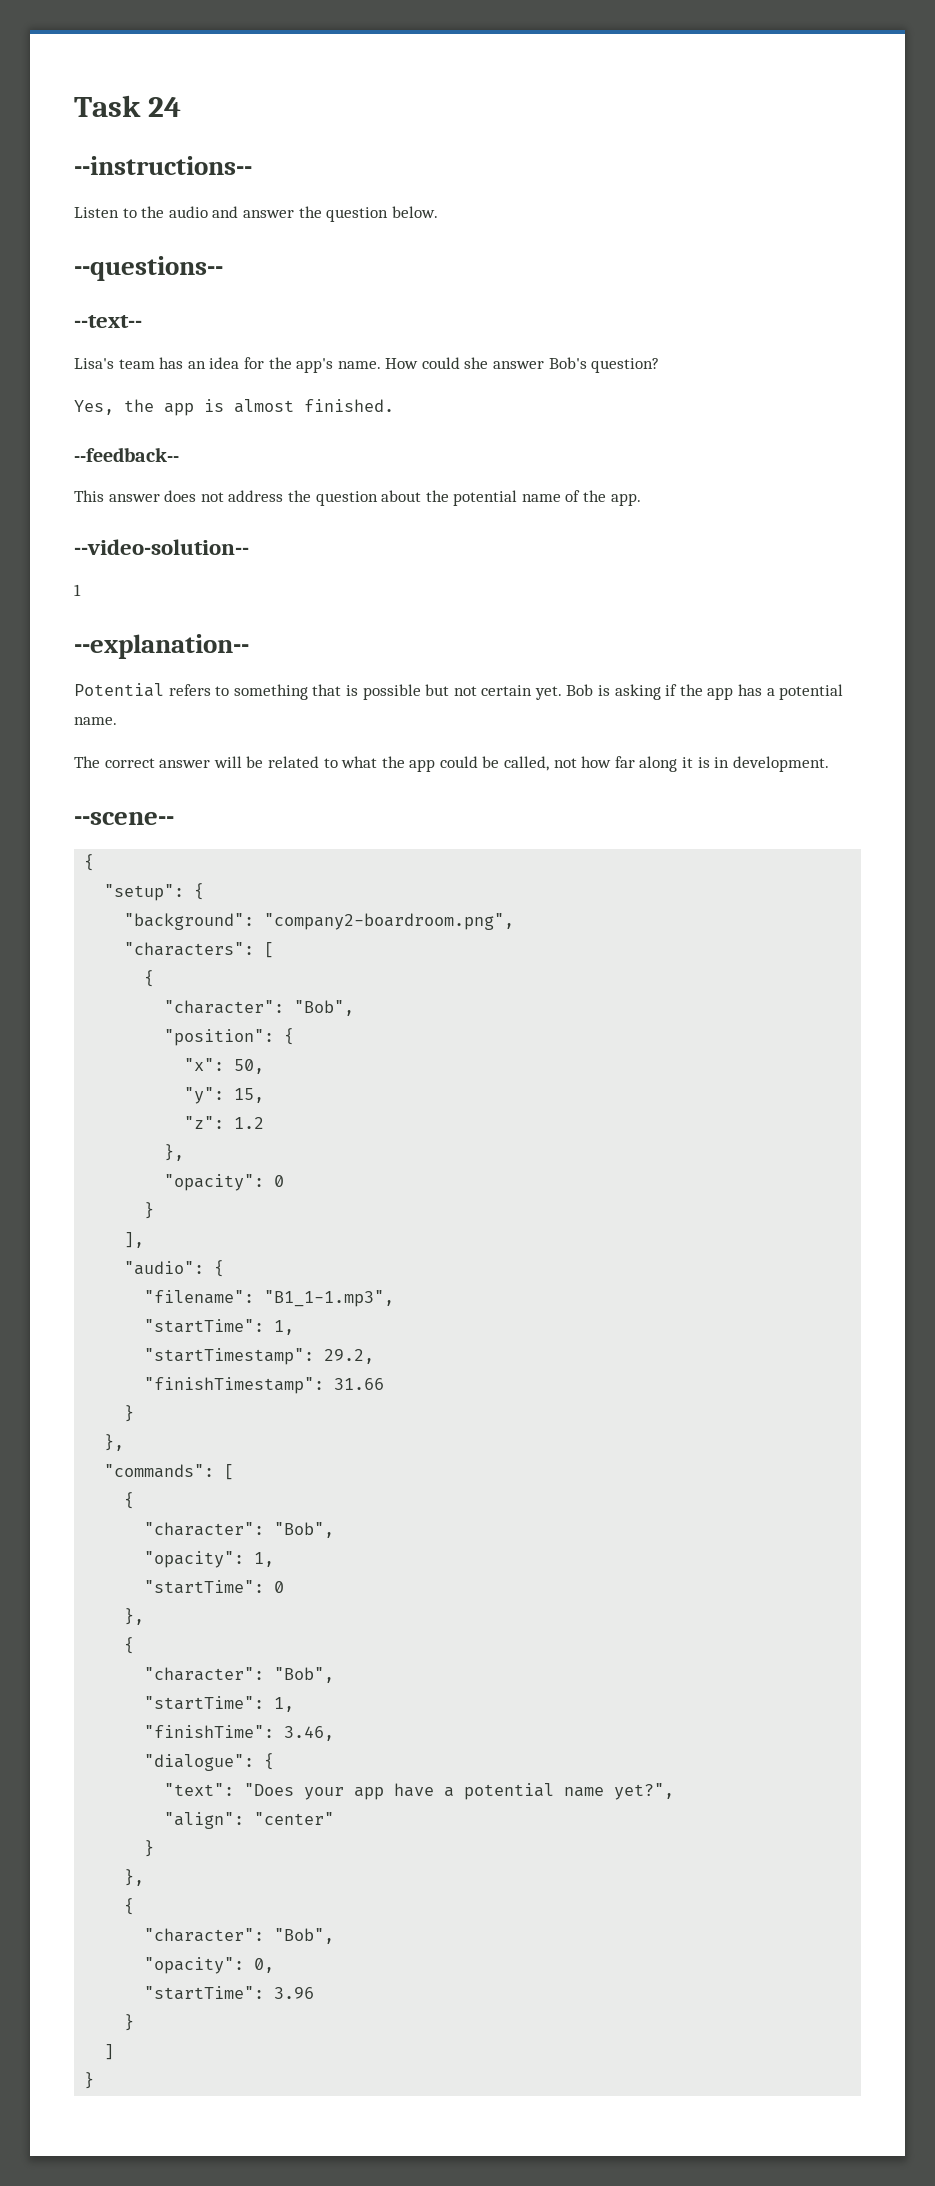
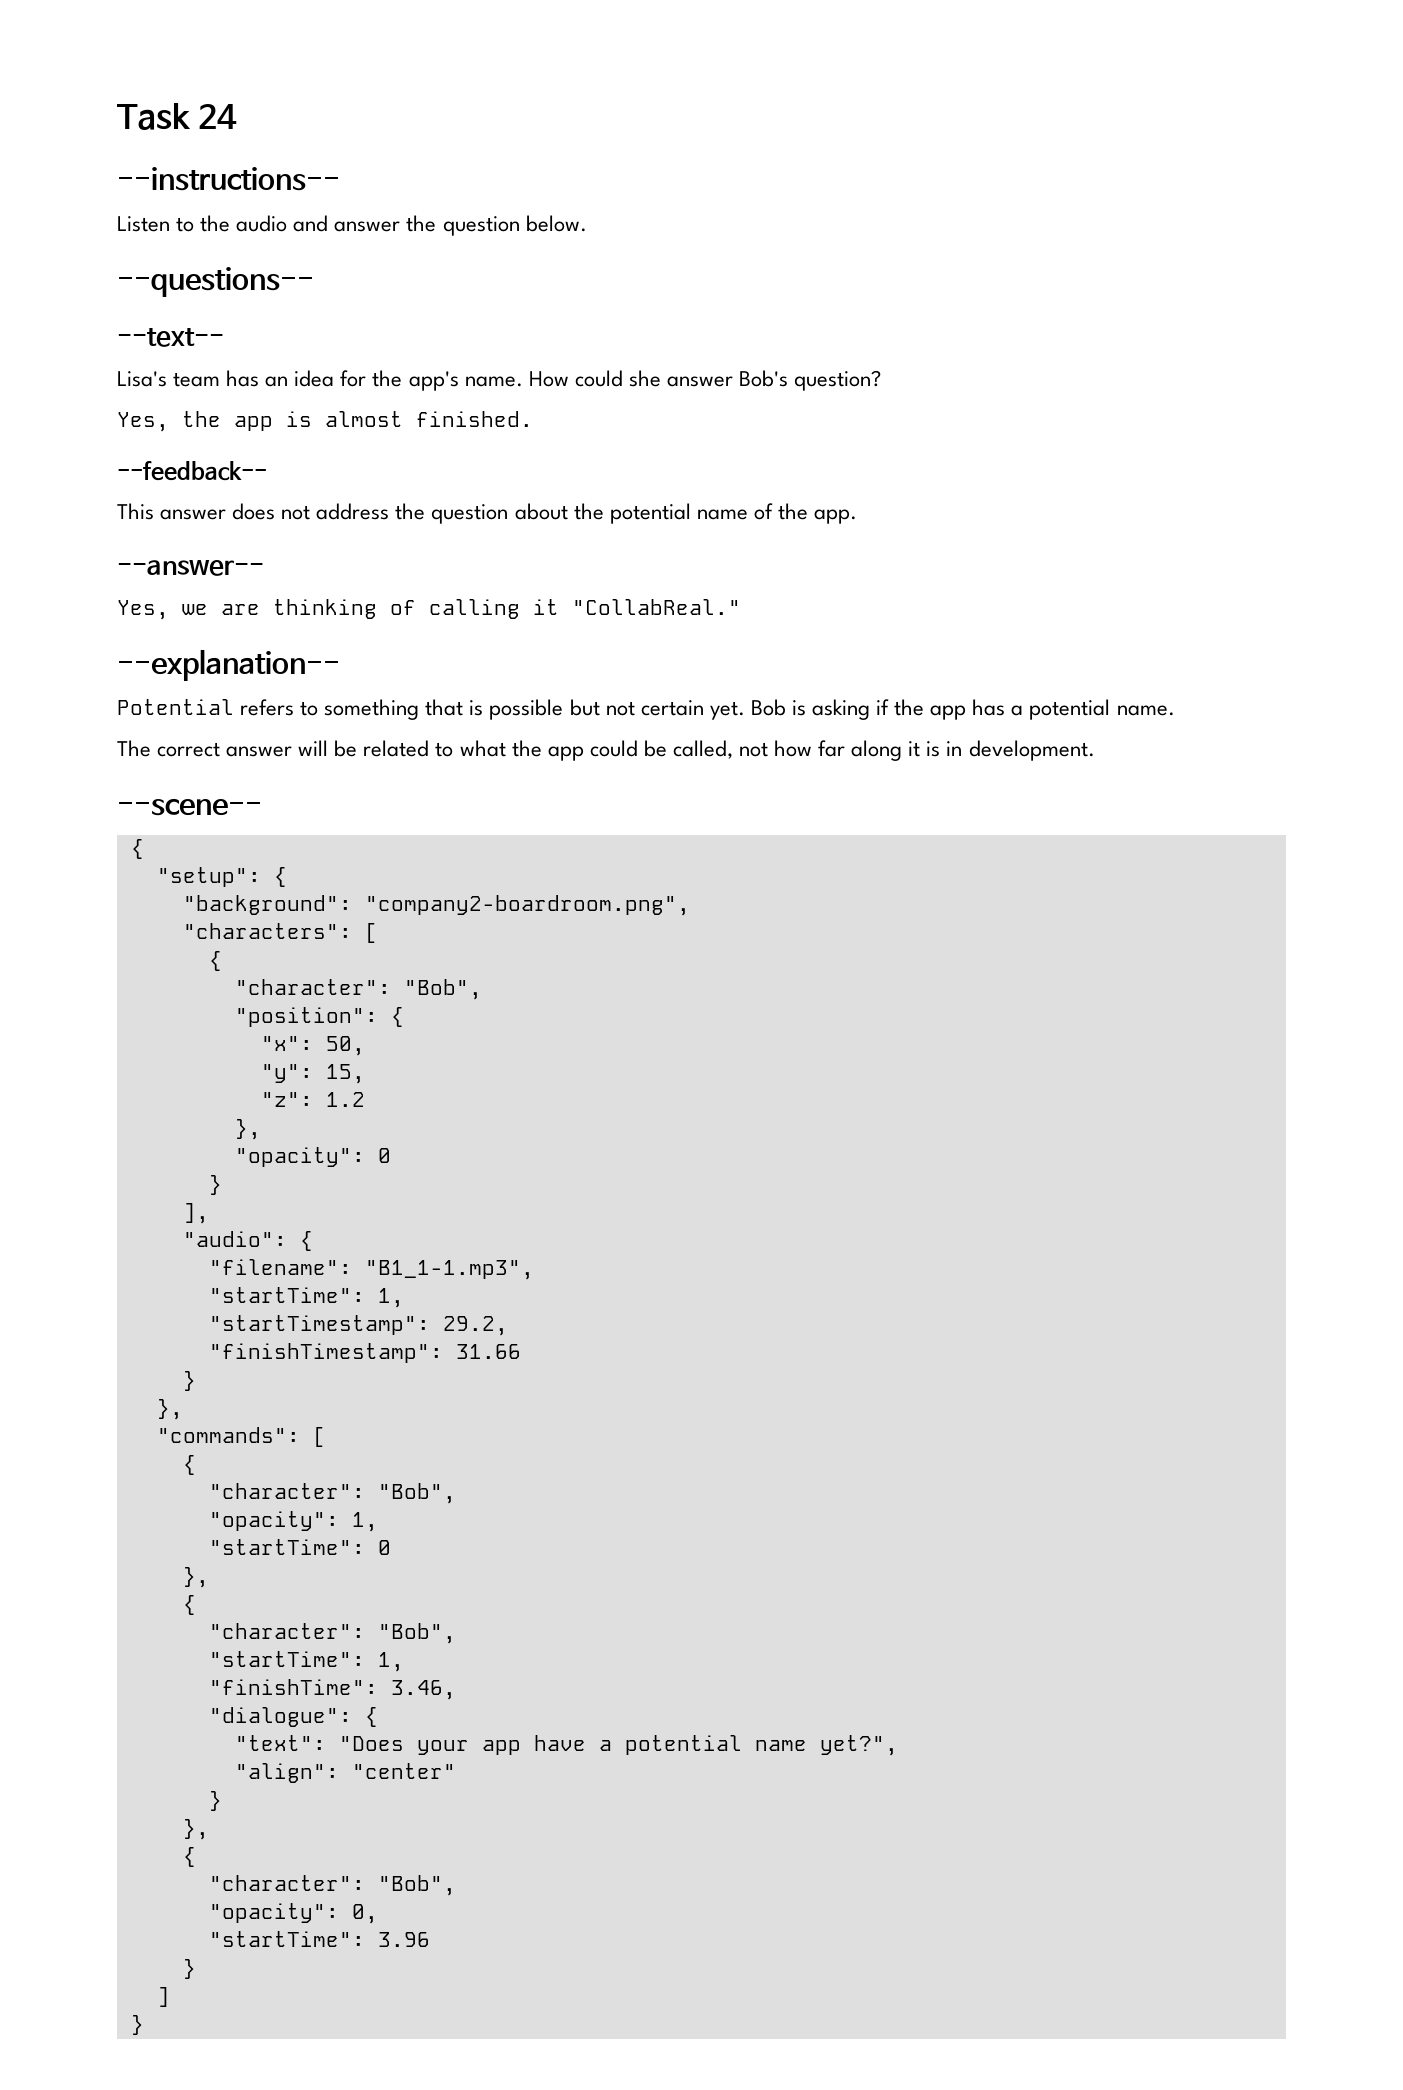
[74,539,249,555] [74,584,81,596] --video-solution-- // 1 -> [117,560,264,576] [117,599,741,620] --answer-- // Yes, we are thinking of calling it "CollabReal."

